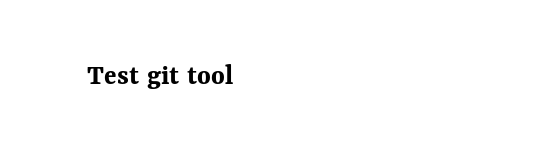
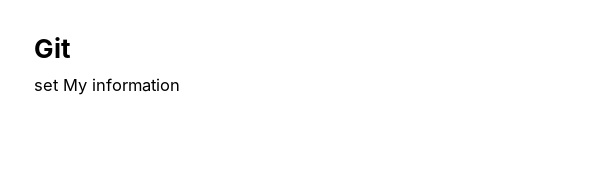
[87,64,233,89] Test git tool -> [34,37,71,58] [34,78,180,95] Git // set My information

